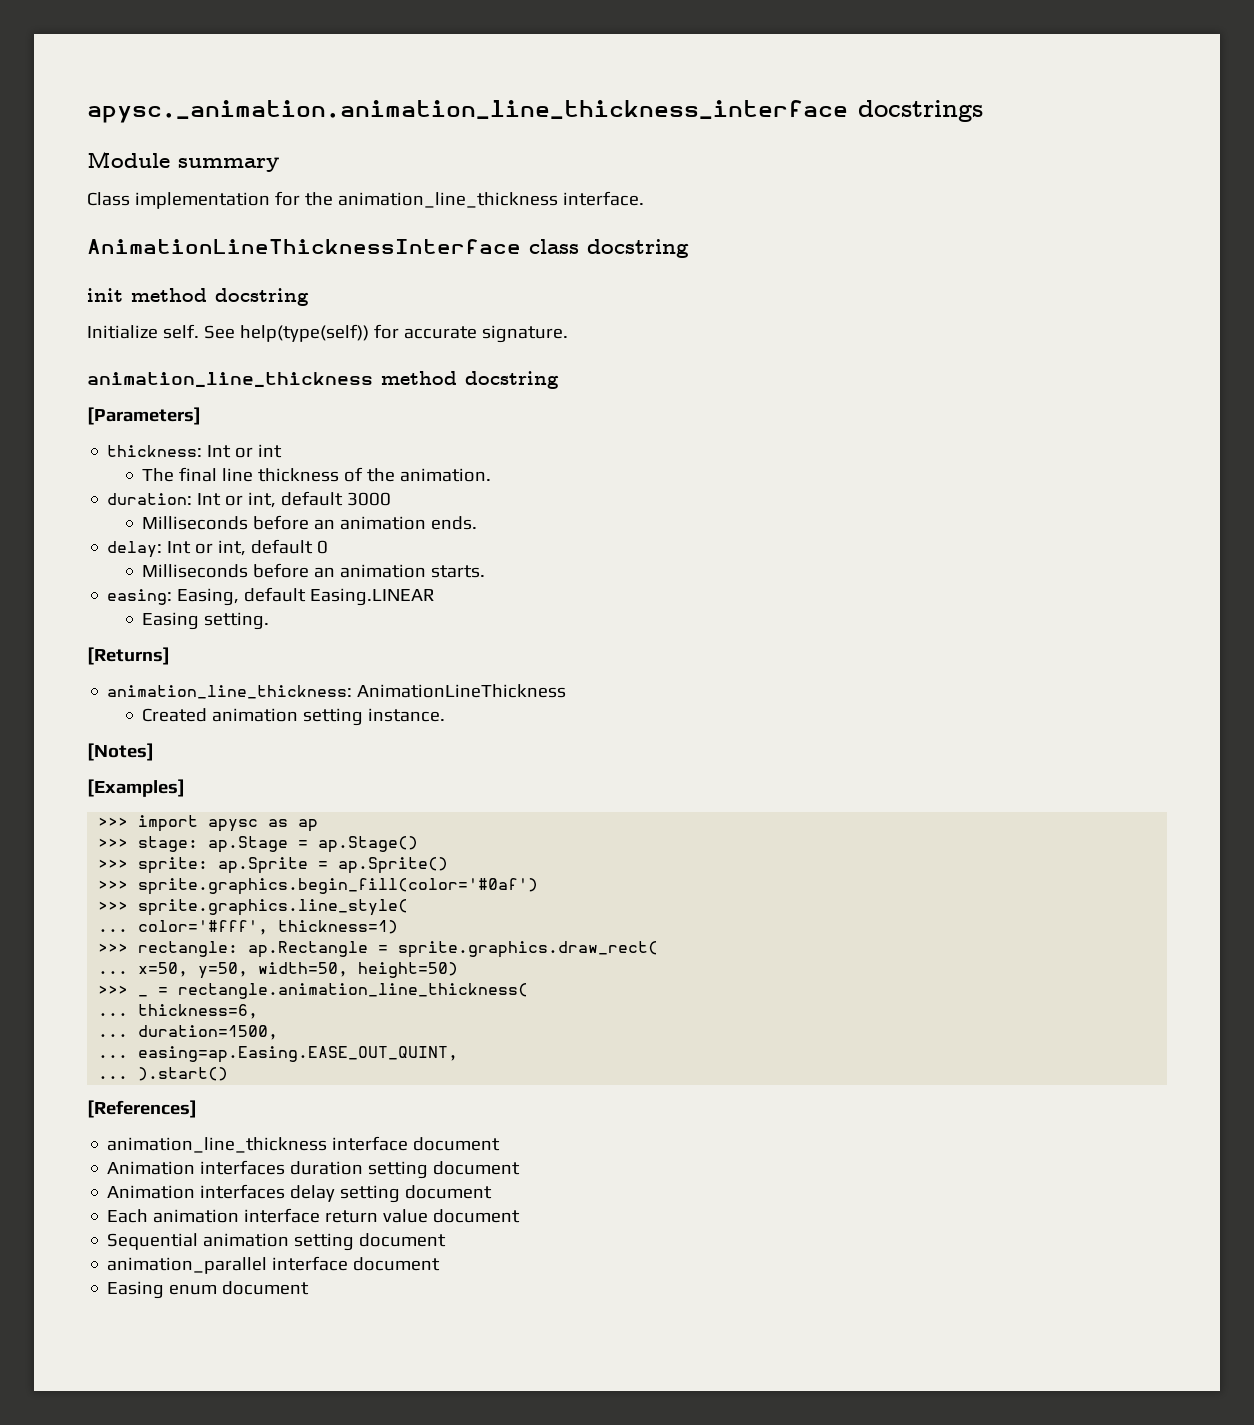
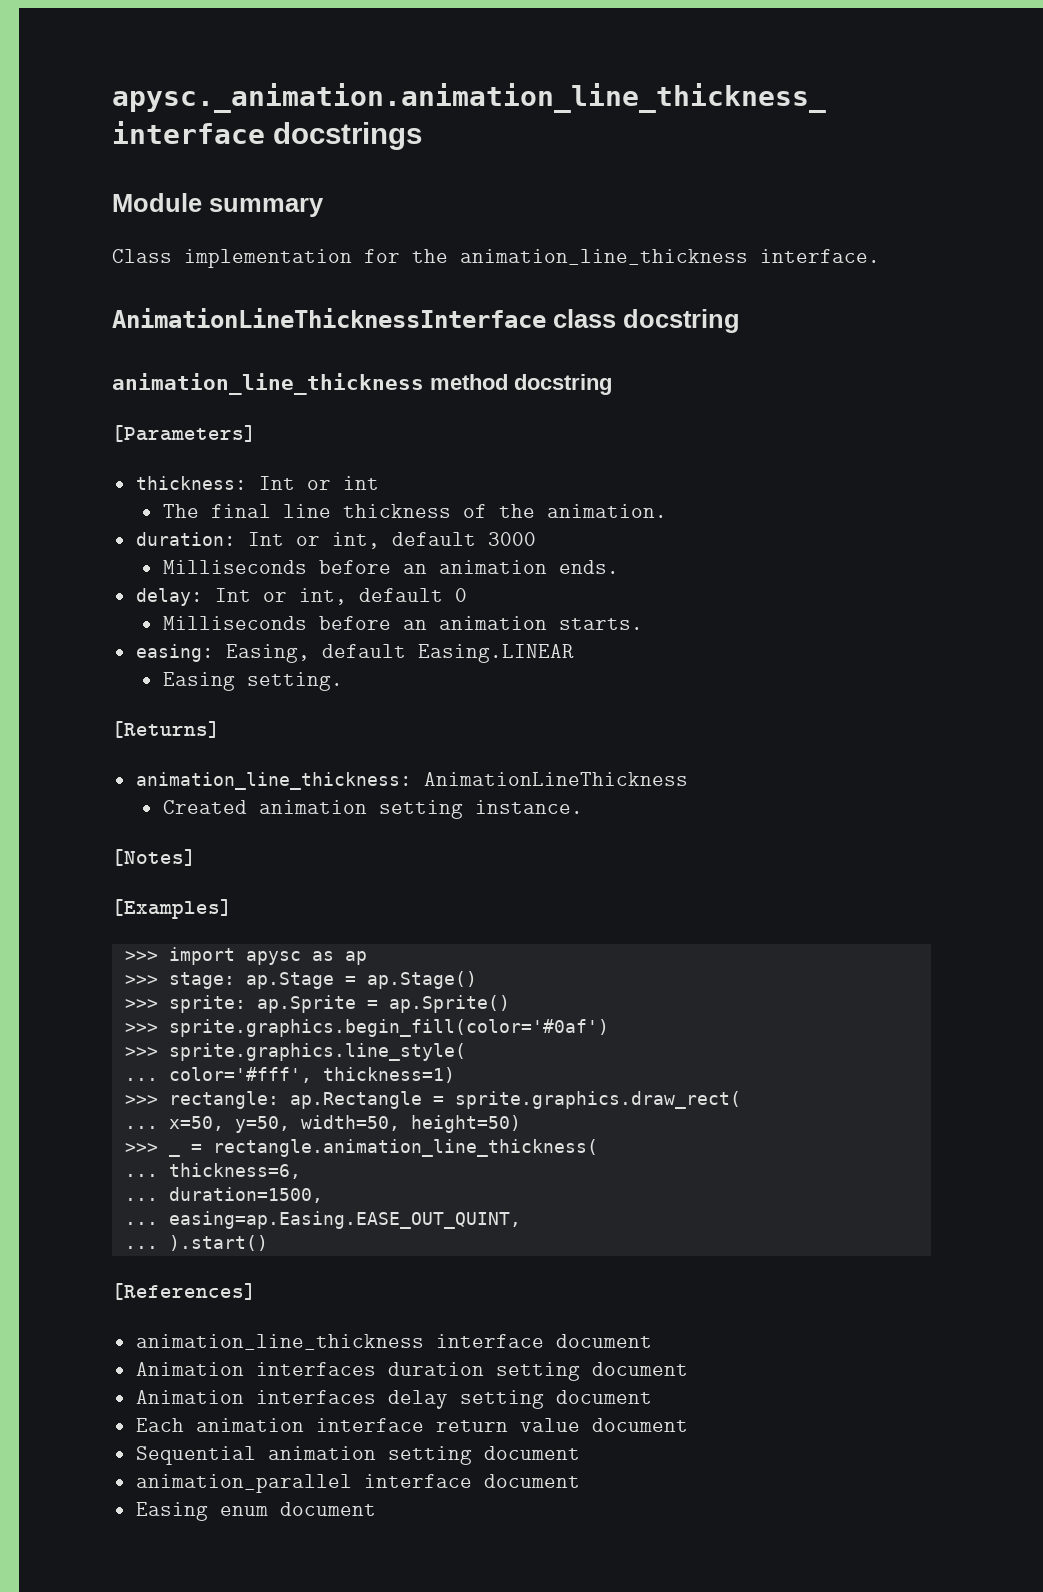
[87,288,309,306] [87,324,568,343] // init method docstring // Initialize self. See help(type(self)) for accurate signature. -> (740, 321) none

